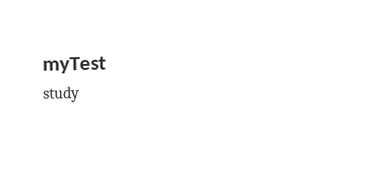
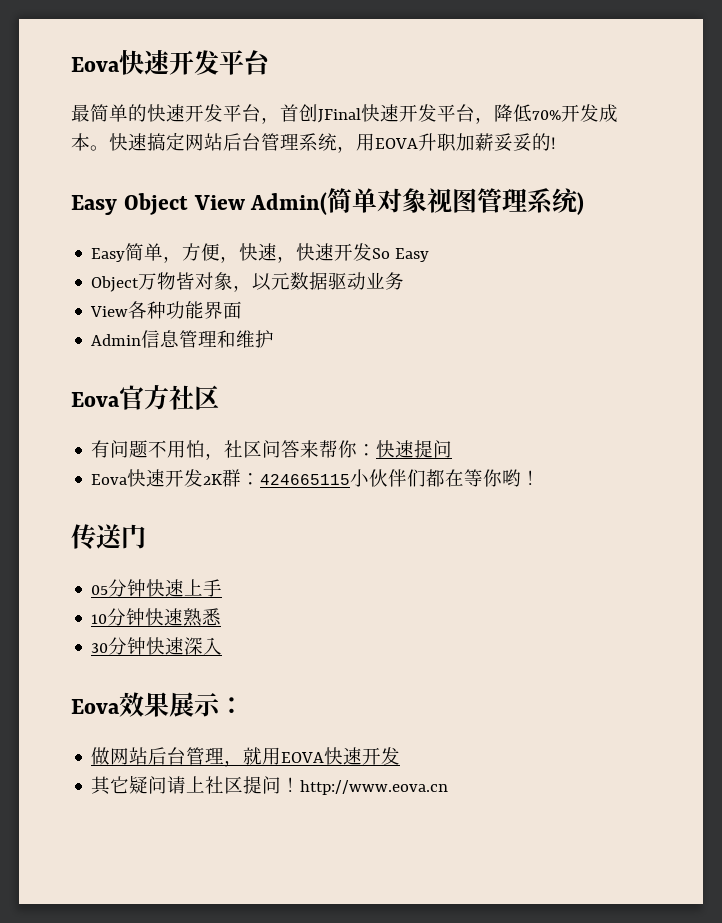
[42,56,106,74] [43,86,80,103] myTest // study -> [71,49,270,75] [71,104,618,124] [71,132,556,153] [71,188,585,215] [91,243,430,263] [91,272,405,292] [90,301,243,319] [91,330,275,348] [71,385,219,410] [91,440,453,460] [91,469,541,487] [71,524,146,550] [91,579,223,597] [91,608,222,627] [91,637,223,655] [71,692,244,717] [91,747,401,767] [91,775,449,795] Eova快速开发平台 // 最简单的快速开发平台，首创JFinal快速开发平台，降低70%开发成本。快速搞定网站后台管理系统，用EOVA升职加薪妥妥的! // Easy Object View Admin(简单对象视图管理系统) // Easy简单，方便，快速，快速开发So Easy // Object万物皆对象，以元数据驱动业务 // View各种功能界面 // Admin信息管理和维护 // Eova官方社区 // 有问题不用怕，社区问答来帮你：快速提问 // Eova快速开发2K群：424665115小伙伴们都在等你哟！ // 传送门 // 05分钟快速上手 // 10分钟快速熟悉 // 30分钟快速深入 // Eova效果展示： // 做网站后台管理，就用EOVA快速开发 // 其它疑问请上社区提问！http://www.eova.cn

